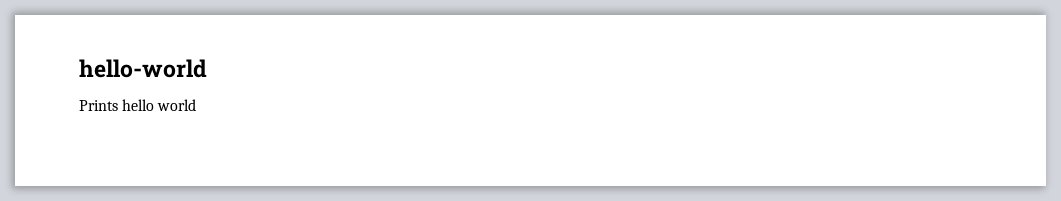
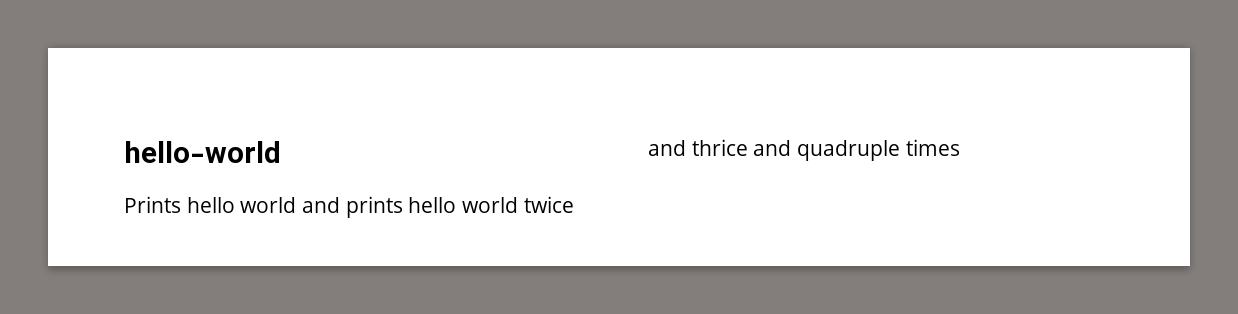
(197, 105) none -> [302,196,574,218] [648,139,960,161] and prints hello world twice and thrice and quadruple times

